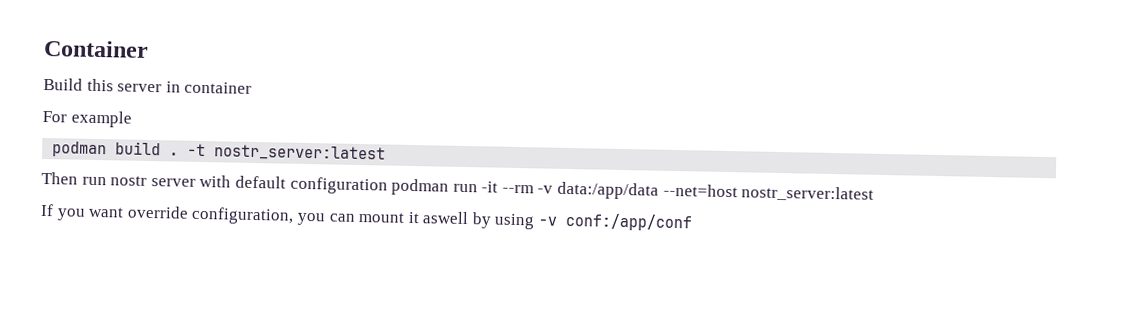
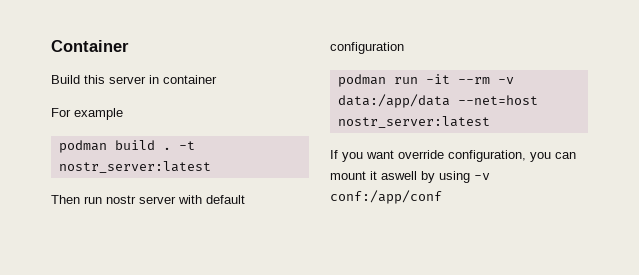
(388, 185) none -> (404, 48) //

